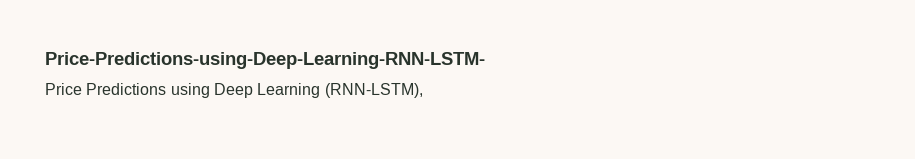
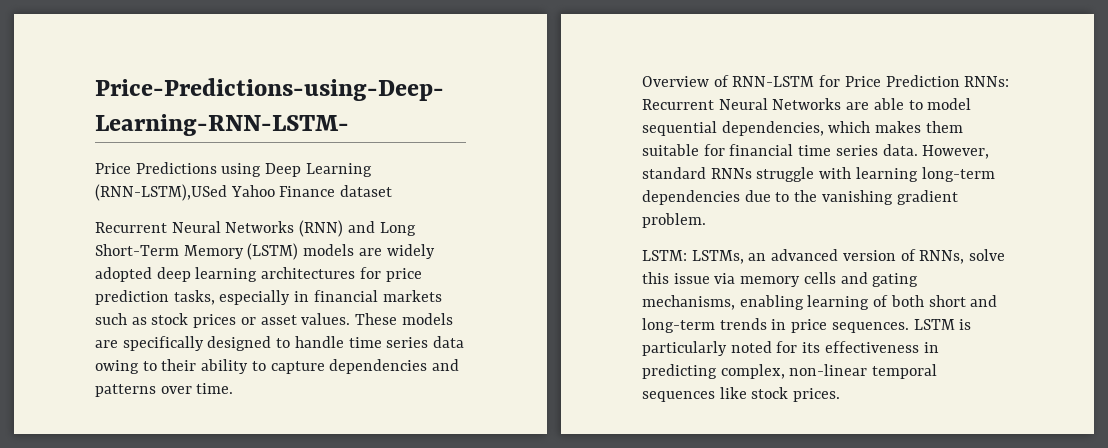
[324,83,423,98] (RNN-LSTM), -> [95,184,393,201] [95,220,416,237] [95,243,435,260] [95,267,422,282] [95,290,442,305] [95,313,453,328] [95,336,465,351] [95,359,460,374] [95,383,234,397] [642,75,1010,87] [642,98,972,110] [642,121,963,136] [642,144,990,159] [642,167,995,182] [642,190,958,205] [642,213,706,228] [642,249,1006,264] [642,272,919,287] [642,295,998,310] [642,318,972,333] [642,341,939,356] [642,364,938,379] [642,387,841,402] (RNN-LSTM),USed Yahoo Finance dataset // Recurrent Neural Networks (RNN) and Long Short-Term Memory (LSTM) models are widely adopted deep learning architectures for price prediction tasks, especially in financial markets such as stock prices or asset values. These models are specifically designed to handle time series data owing to their ability to capture dependencies and patterns over time. // Overview of RNN-LSTM for Price Prediction RNNs: Recurrent Neural Networks are able to model sequential dependencies, which makes them suitable for financial time series data. However, standard RNNs struggle with learning long-term dependencies due to the vanishing gradient problem. // LSTM: LSTMs, an advanced version of RNNs, solve this issue via memory cells and gating mechanisms, enabling learning of both short and long-term trends in price sequences. LSTM is particularly noted for its effectiveness in predicting complex, non-linear temporal sequences like stock prices.

